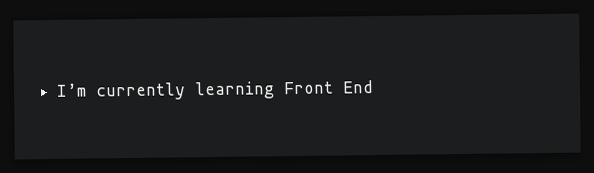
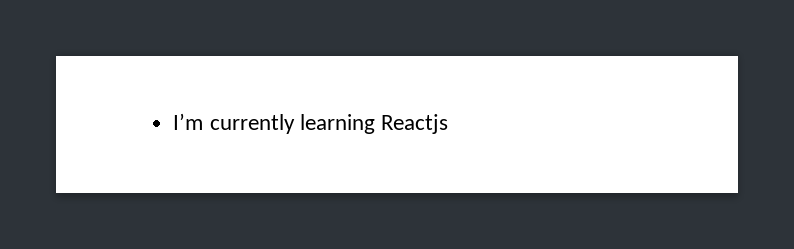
[283,80,375,95] Front End -> [380,114,448,134] Reactjs

